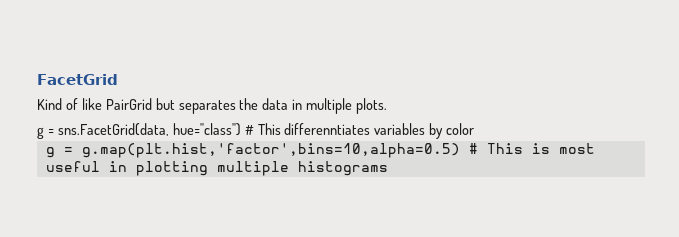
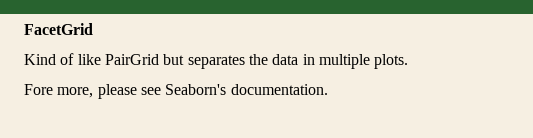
[37,123,475,139] [45,143,595,158] [45,161,388,176] g = sns.FacetGrid(data, hue="class") # This differenntiates variables by color // g = g.map(plt.hist,'factor',bins=10,alpha=0.5) # This is most useful in plotting multiple histograms -> [24,84,328,99] Fore more, please see Seaborn's documentation.

